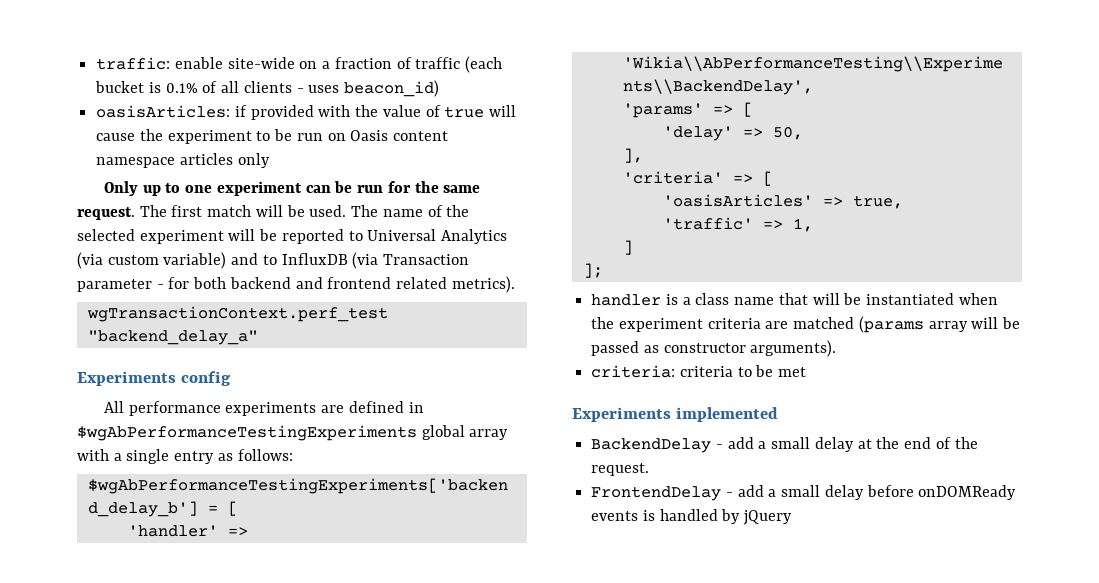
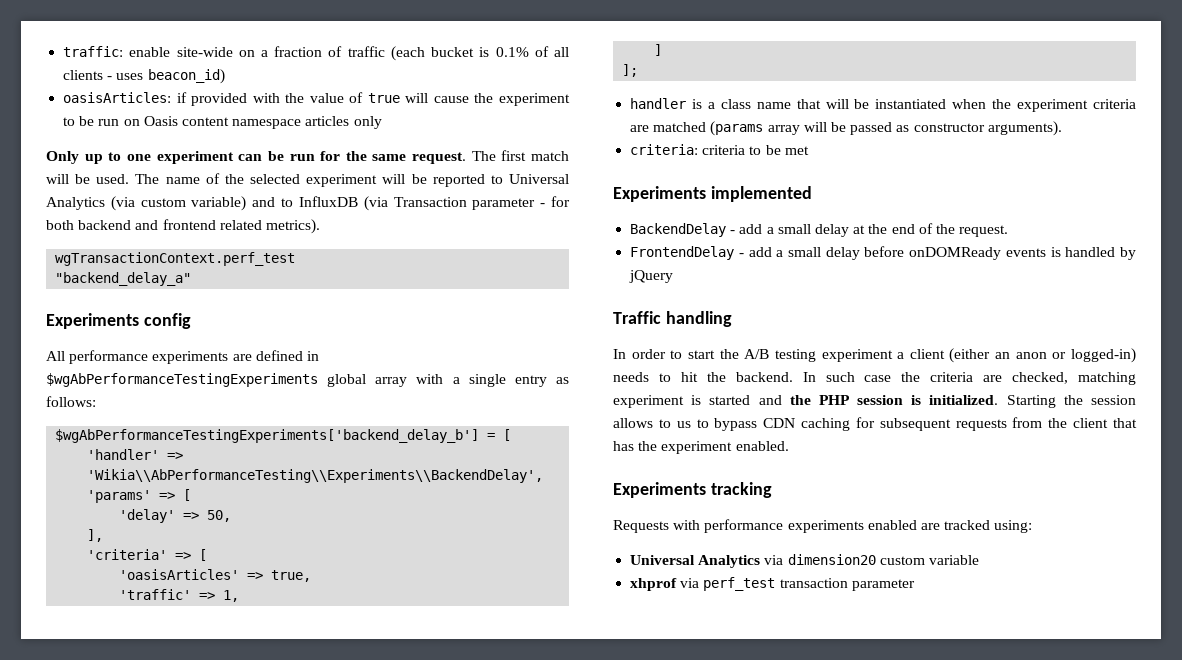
(793, 517) none -> [613,311,732,327] [613,348,1137,363] [613,372,1136,385] [613,395,1136,408] [613,417,1137,431] [613,441,789,454] [613,482,772,498] [613,519,1033,533] [630,554,979,568] [630,577,915,591] // Traffic handling // In order to start the A/B testing experiment a client (either an anon or logged-in) needs to hit the backend. In such case the criteria are checked, matching experiment is started and the PHP session is initialized. Starting the session allows to us to bypass CDN caching for subsequent requests from the client that has the experiment enabled. // Experiments tracking // Requests with performance experiments enabled are tracked using: // Universal Analytics via dimension20 custom variable // xhprof via perf_test transaction parameter

